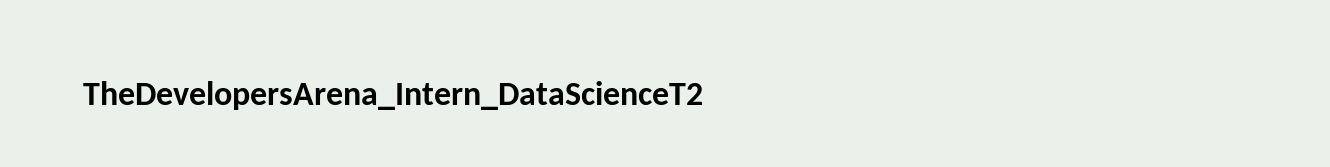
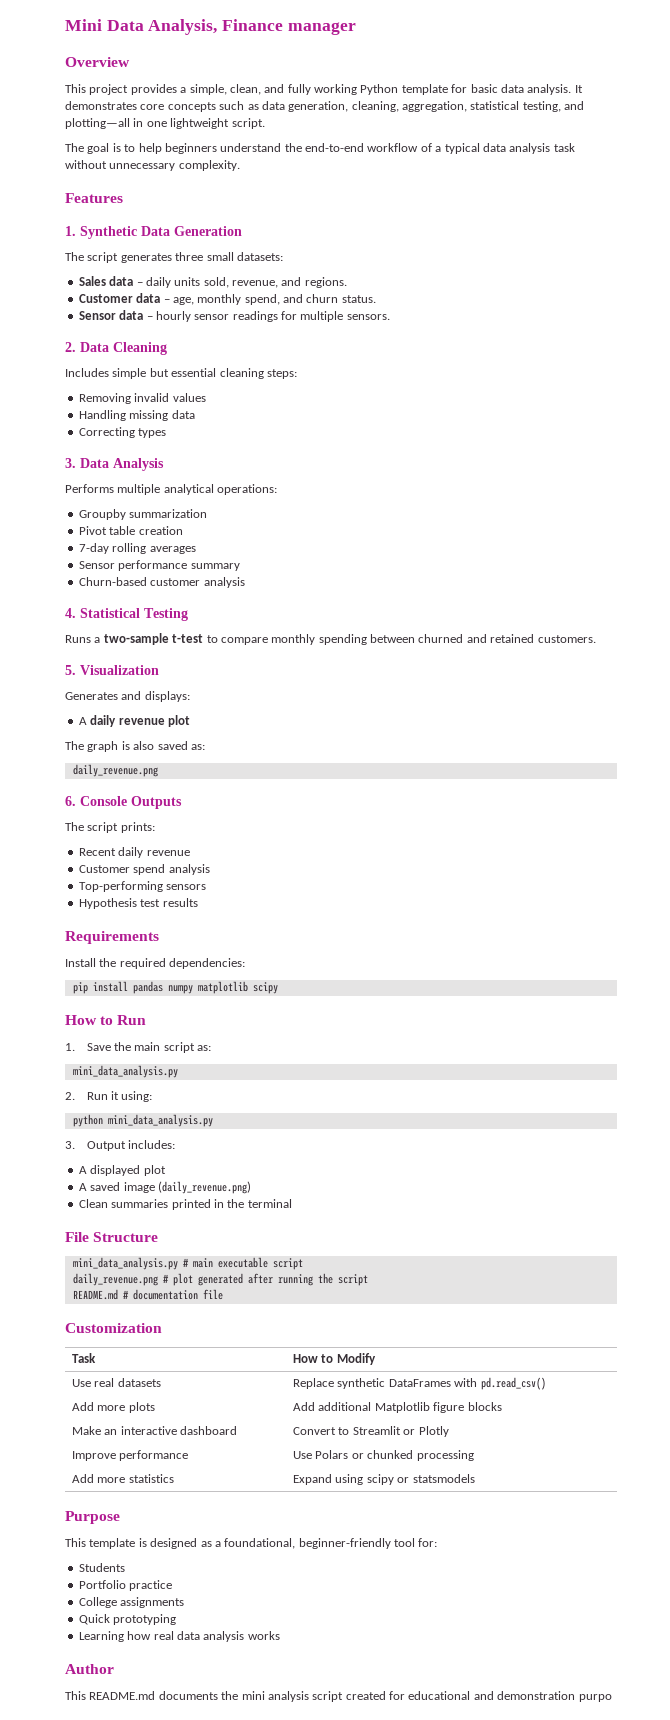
[83,81,703,110] TheDevelopersArena_Intern_DataScienceT2 -> [65,19,356,35] [65,57,130,67] [65,84,583,95] [65,101,585,112] [65,118,265,129] [65,143,575,154] [65,160,240,171] [65,193,123,203] [65,226,242,239] [65,252,283,263] [78,276,347,288] [78,293,376,305] [78,310,390,322] [65,342,167,355] [65,368,297,379] [78,393,206,404] [78,410,195,421] [78,427,167,438] [65,458,164,471] [65,484,278,495] [78,509,208,520] [78,526,183,535] [78,543,196,554] [78,560,240,571] [78,577,245,588] [65,608,188,621] [65,633,596,645] [65,665,159,675] [65,691,190,702] [78,715,190,727] [65,741,205,752] [72,764,158,777] [65,796,182,809] [65,822,155,833] [78,847,190,858] [78,864,210,875] [78,881,207,892] [78,898,198,909] [65,931,159,944] [65,958,246,969] [72,981,278,994] [65,1015,147,1025] [65,1042,212,1053] [72,1065,178,1078] [65,1091,153,1102] [72,1114,213,1127] [65,1140,176,1151] [78,1165,166,1176] [78,1181,251,1194] [78,1199,292,1210] [65,1232,159,1242] [72,1257,303,1270] [72,1273,368,1286] [72,1289,223,1300] [65,1323,162,1333] [72,1353,97,1363] [293,1353,376,1365] [72,1378,161,1387] [293,1377,546,1390] [72,1402,155,1413] [293,1402,502,1413] [72,1426,238,1435] [293,1426,449,1437] [72,1450,189,1461] [293,1450,474,1461] [72,1474,174,1483] [293,1474,475,1485] [65,1511,120,1524] [65,1538,438,1549] [78,1563,125,1572] [78,1580,173,1591] [78,1597,185,1608] [78,1614,177,1625] [78,1631,280,1642] [65,1664,114,1674] [65,1691,612,1702] Mini Data Analysis, Finance manager // Overview // This project provides a simple, clean, and fully working Python template for basic data analysis. It demonstrates core concepts such as data generation, cleaning, aggregation, statistical testing, and plotting—all in one lightweight script. // The goal is to help beginners understand the end-to-end workflow of a typical data analysis task without unnecessary complexity. // Features // 1. Synthetic Data Generation // The script generates three small datasets: // Sales data – daily units sold, revenue, and regions. // Customer data – age, monthly spend, and churn status. // Sensor data – hourly sensor readings for multiple sensors. // 2. Data Cleaning // Includes simple but essential cleaning steps: // Removing invalid values // Handling missing data // Correcting types // 3. Data Analysis // Performs multiple analytical operations: // Groupby summarization // Pivot table creation // 7-day rolling averages // Sensor performance summary // Churn-based customer analysis // 4. Statistical Testing // Runs a two-sample t-test to compare monthly spending between churned and retained customers. // 5. Visualization // Generates and displays: // A daily revenue plot // The graph is also saved as: // daily_revenue.png // 6. Console Outputs // The script prints: // Recent daily revenue // Customer spend analysis // Top-performing sensors // Hypothesis test results // Requirements // Install the required dependencies: // pip install pandas numpy matplotlib scipy // How to Run // 1. Save the main script as: // mini_data_analysis.py // 2. Run it using: // python mini_data_analysis.py // 3. Output includes: // A displayed plot // A saved image (daily_revenue.png) // Clean summaries printed in the terminal // File Structure // mini_data_analysis.py # main executable script // daily_revenue.png # plot generated after running the script // README.md # documentation file // Customization // Task | How to Modify // Use real datasets | Replace synthetic DataFrames with pd.read_csv() // Add more plots | Add additional Matplotlib figure blocks // Make an interactive dashboard | Convert to Streamlit or Plotly // Improve performance | Use Polars or chunked processing // Add more statistics | Expand using scipy or statsmodels // Purpose // This template is designed as a foundational, beginner-friendly tool for: // Students // Portfolio practice // College assignments // Quick prototyping // Learning how real data analysis works // Author // This README.md documents the mini analysis script created for educational and demonstration purpo

